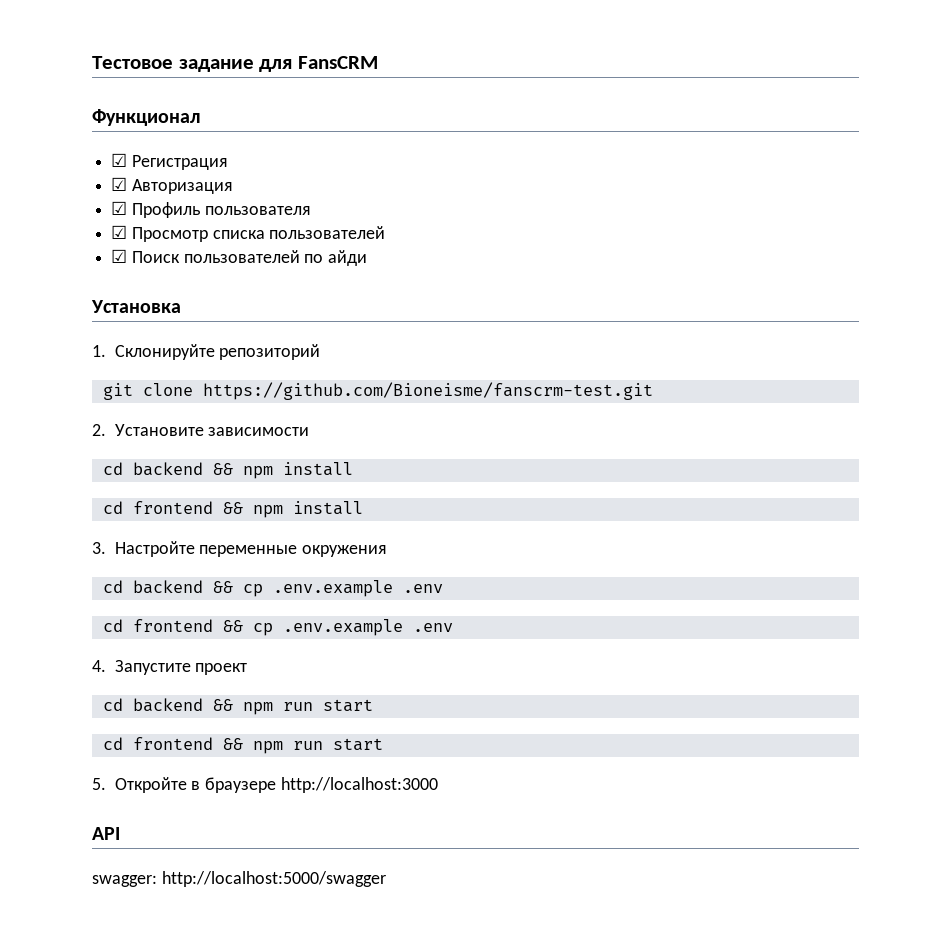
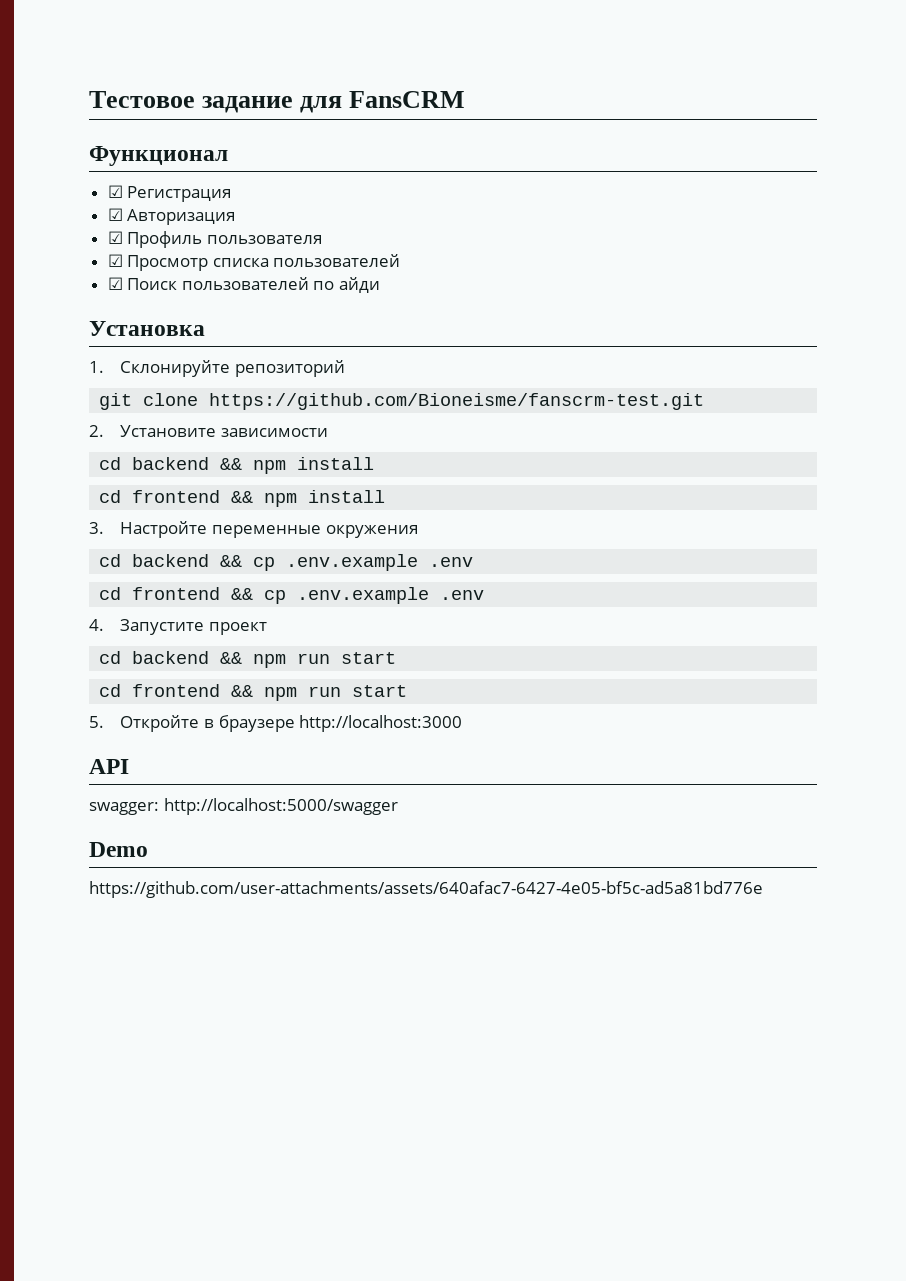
(386, 879) none -> [89,842,148,857] [89,881,763,898] // Demo // https://github.com/user-attachments/assets/640afac7-6427-4e05-bf5c-ad5a81bd776e

